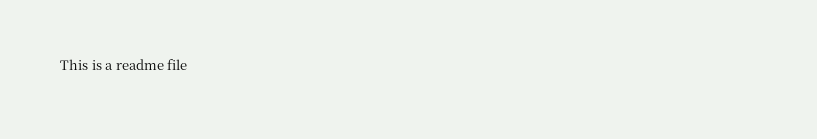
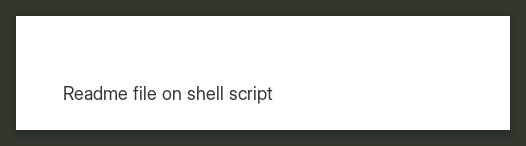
[60,59,188,70] This is a readme file -> [63,86,273,104] Readme file on shell script

